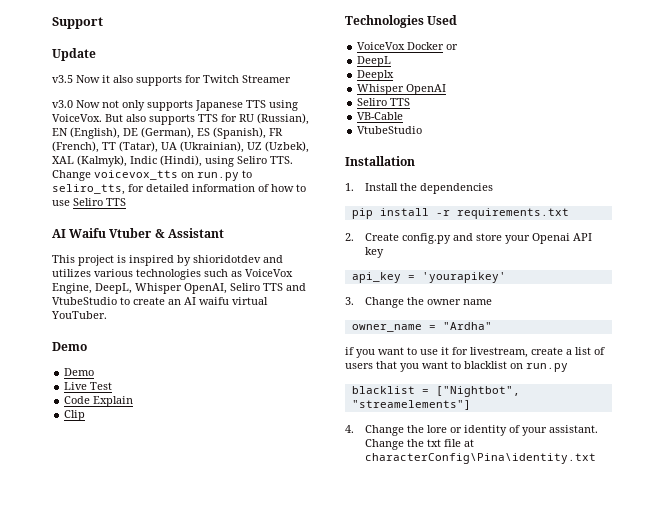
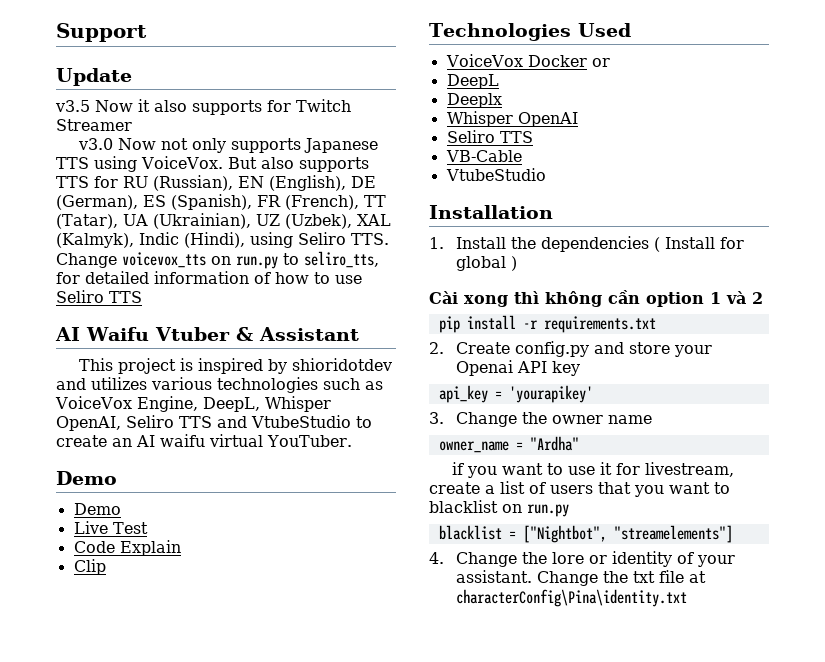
(494, 188) none -> [653,237,744,252] [455,256,517,271] [429,290,763,307] ( Install for global ) // Cài xong thì không cần option 1 và 2

